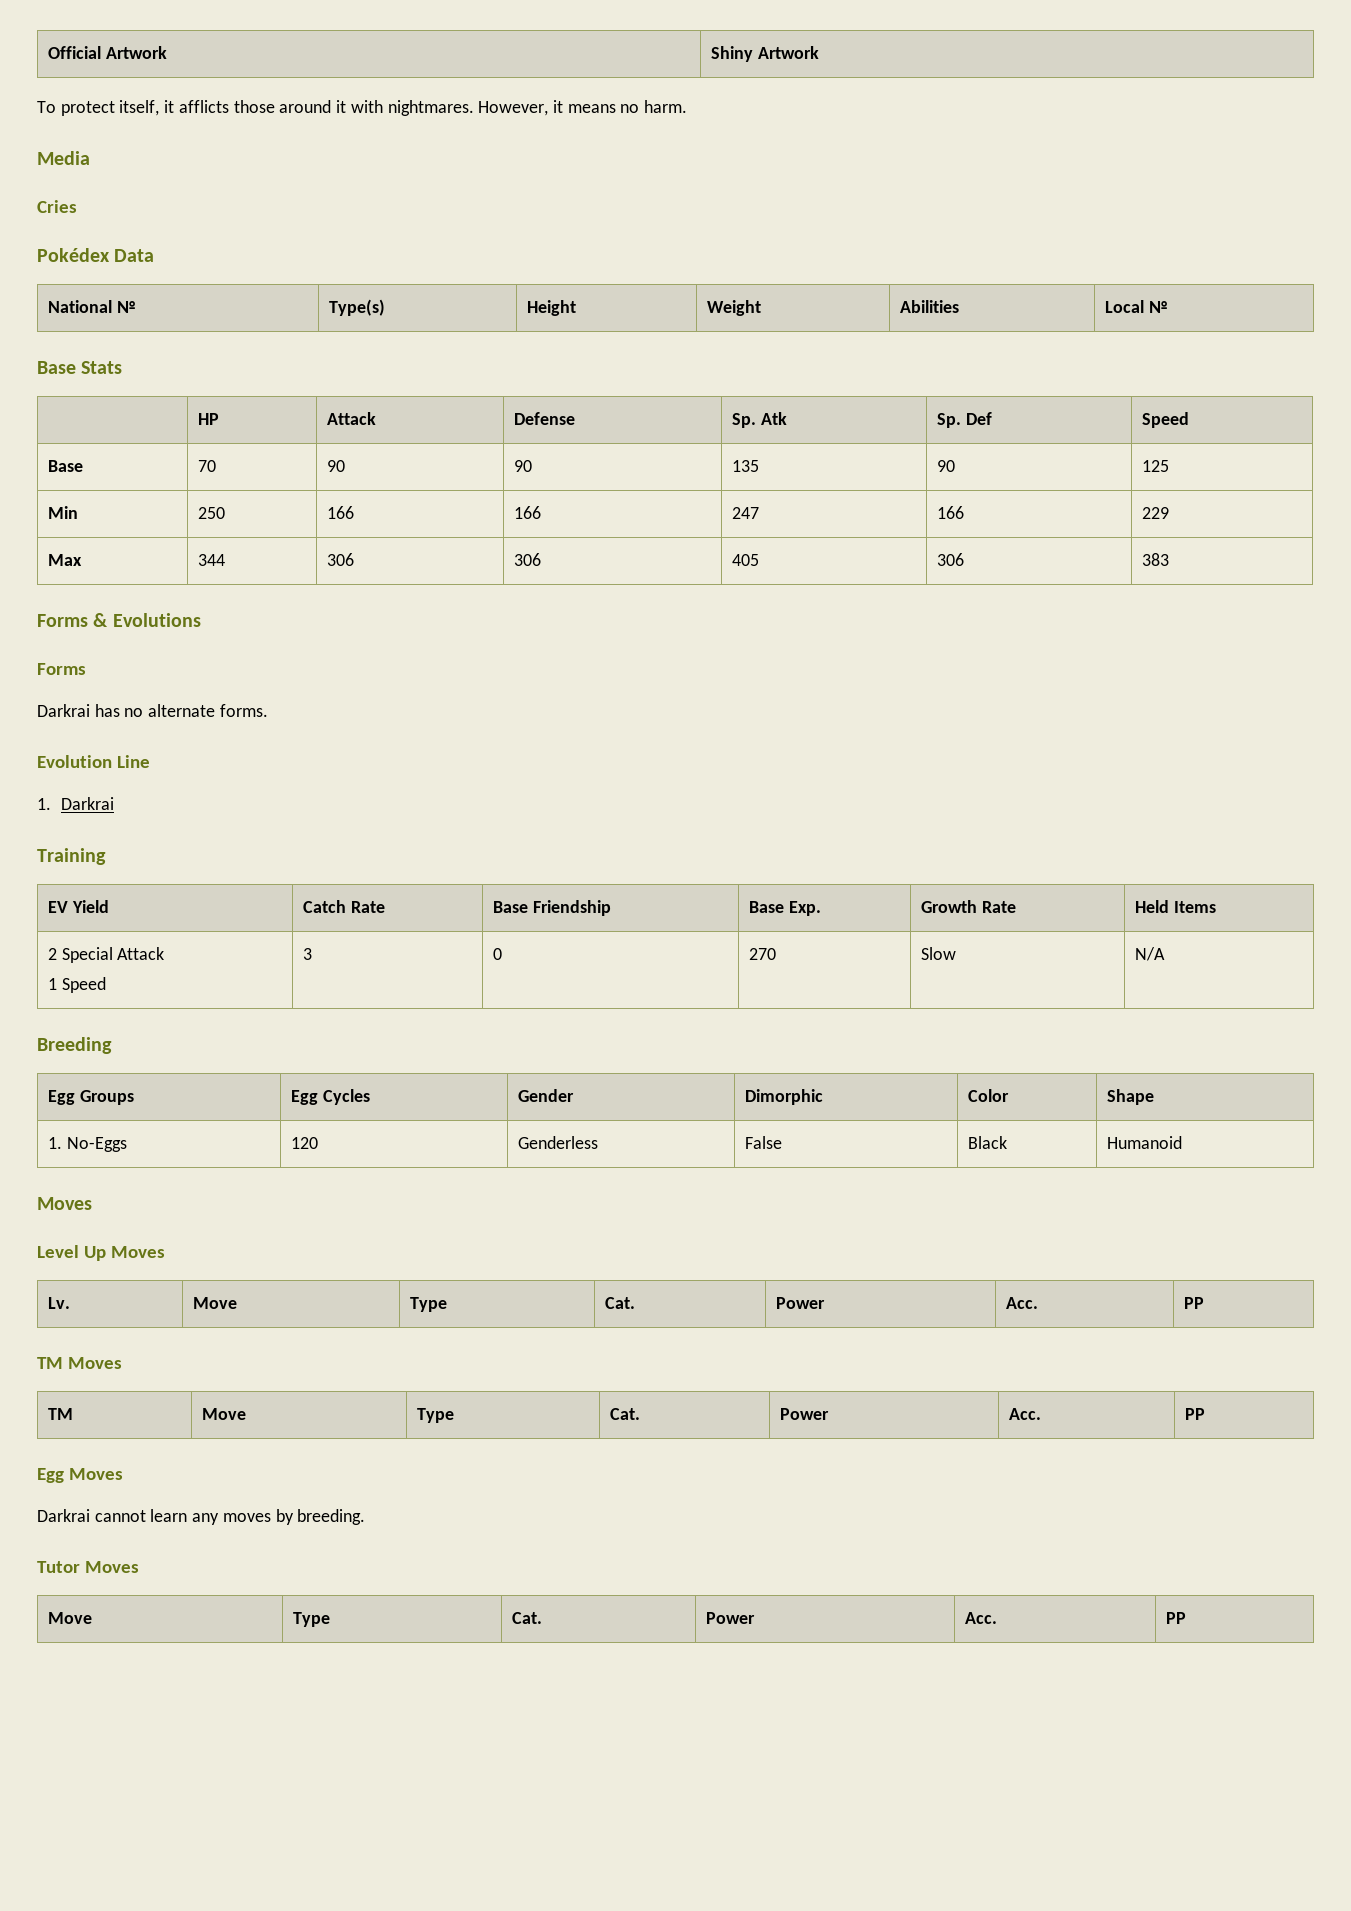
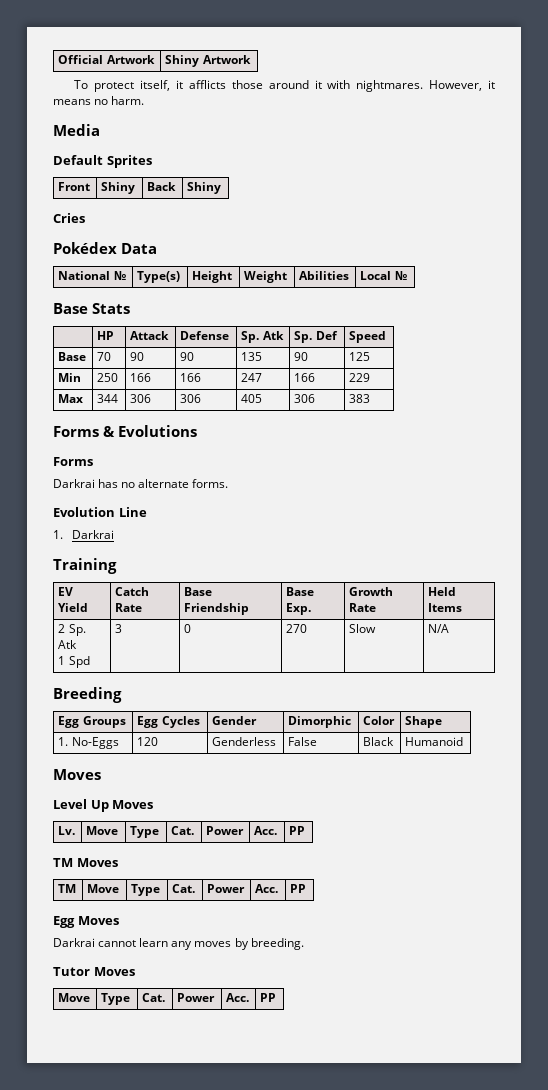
(90, 158) none -> [53,155,152,168] [58,182,91,191] [101,182,136,194] [147,182,177,191] [187,182,222,194] // Default Sprites // Front | Shiny | Back | Shiny
[61,947,165,963] [47,977,106,993] Special Attack // 1 Speed -> [68,624,86,636] [58,640,78,649] [58,656,90,668] Sp. Atk // 1 Spd

